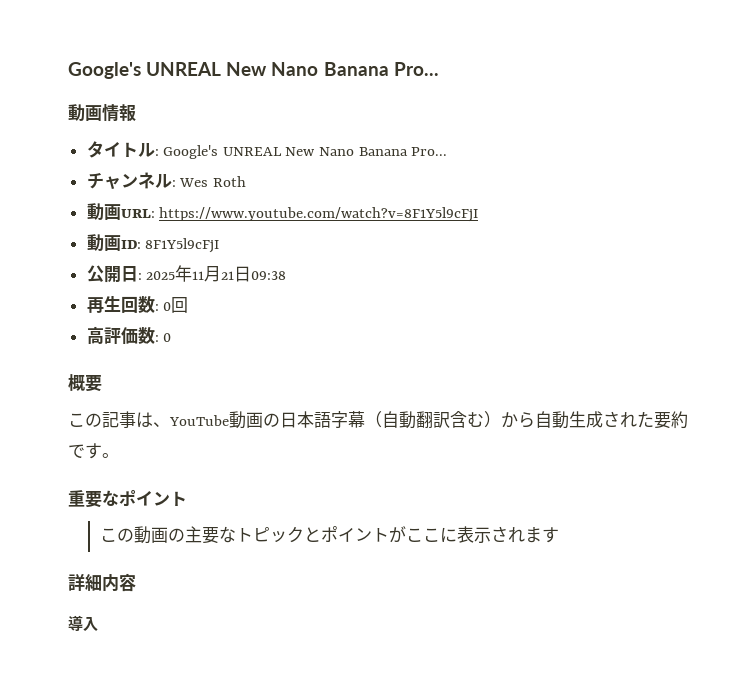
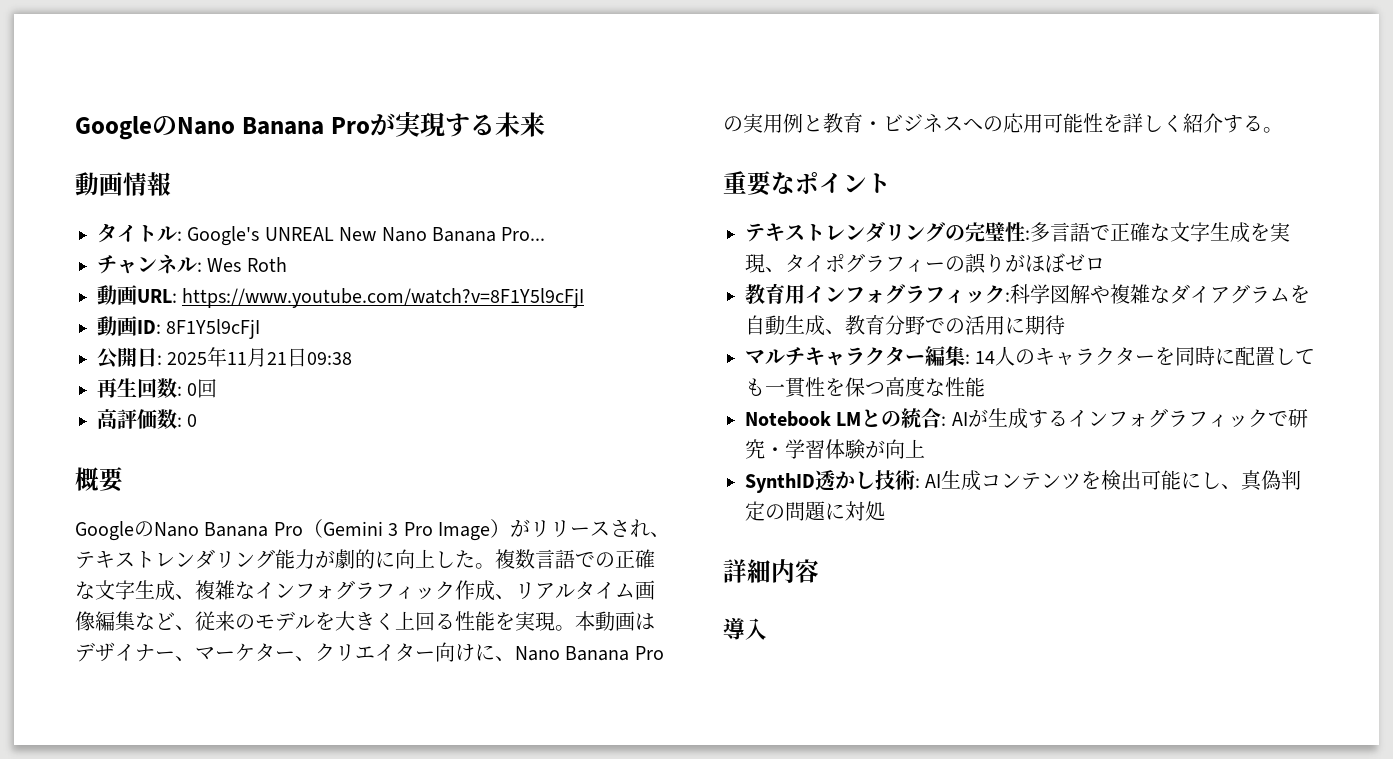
[68,62,439,79] Google's UNREAL New Nano Banana Pro... -> [75,111,545,140] GoogleのNano Banana Proが実現する未来
[68,411,688,429] [68,443,119,459] [68,489,187,508] [99,526,559,544] この記事は、YouTube動画の日本語字幕（自動翻訳含む）から自動生成された要約です。 // 重要なポイント // この動画の主要なトピックとポイントがここに表示されます -> [75,519,670,541] [75,549,655,569] [75,580,655,601] [75,611,655,631] [75,642,664,662] [723,113,1283,133] [723,171,891,196] [745,222,1290,243] [745,253,1105,274] [745,283,1310,304] [745,315,1065,336] [745,346,1316,366] [745,376,985,398] [745,408,1308,429] [745,439,925,459] [745,470,1302,493] [745,501,885,521] GoogleのNano Banana Pro（Gemini 3 Pro Image）がリリースされ、テキストレンダリング能力が劇的に向上した。複数言語での正確な文字生成、複雑なインフォグラフィック作成、リアルタイム画像編集など、従来のモデルを大きく上回る性能を実現。本動画はデザイナー、マーケター、クリエイター向けに、Nano Banana Proの実用例と教育・ビジネスへの応用可能性を詳しく紹介する。 // 重要なポイント // テキストレンダリングの完璧性:多言語で正確な文字生成を実現、タイポグラフィーの誤りがほぼゼロ // 教育用インフォグラフィック:科学図解や複雑なダイアグラムを自動生成、教育分野での活用に期待 // マルチキャラクター編集: 14人のキャラクターを同時に配置しても一貫性を保つ高度な性能 // Notebook LMとの統合: AIが生成するインフォグラフィックで研究・学習体験が向上 // SynthID透かし技術: AI生成コンテンツを検出可能にし、真偽判定の問題に対処

